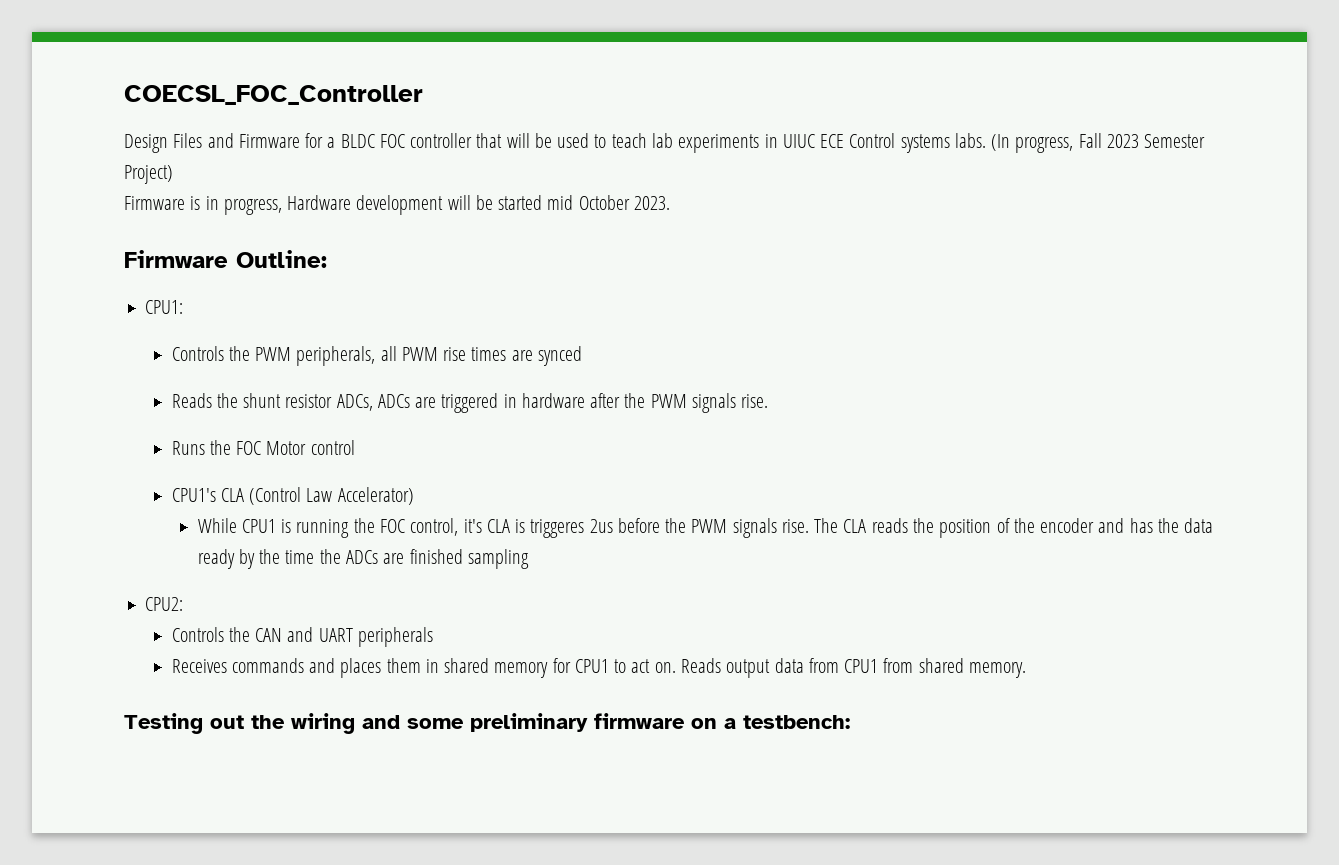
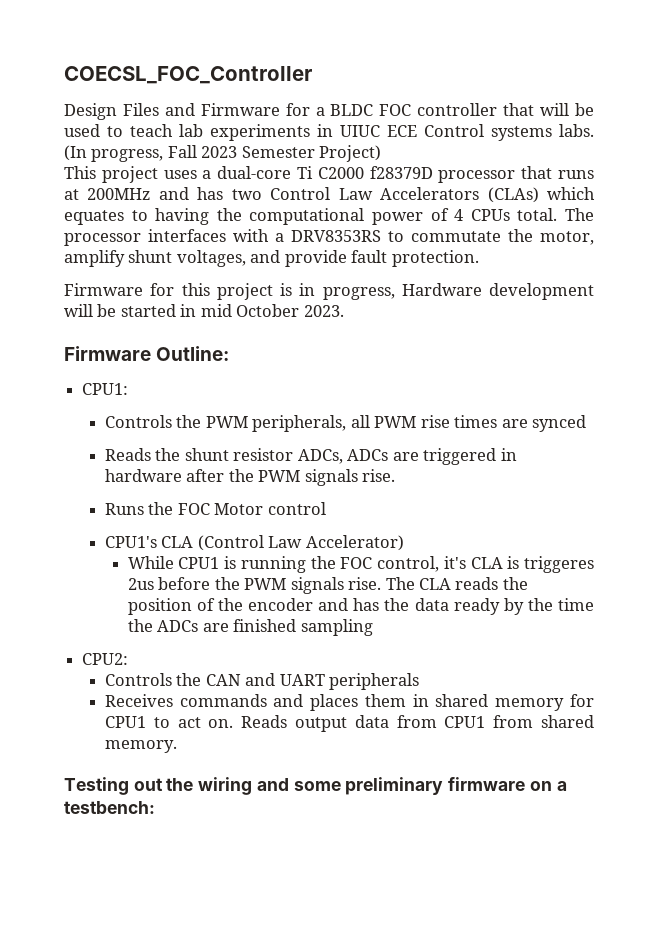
[124,196,185,210] Firmware -> [64,166,595,183] [64,187,596,203] [64,208,595,225] [64,229,594,246] [64,250,479,267] [64,283,273,300] This project uses a dual-core Ti C2000 f28379D processor that runs at 200MHz and has two Control Law Accelerators (CLAs) which equates to having the computational power of 4 CPUs total. The processor interfaces with a DRV8353RS to commutate the motor, amplify shunt voltages, and provide fault protection. // Firmware for this project
(543, 202) none -> [180,304,197,317] in

